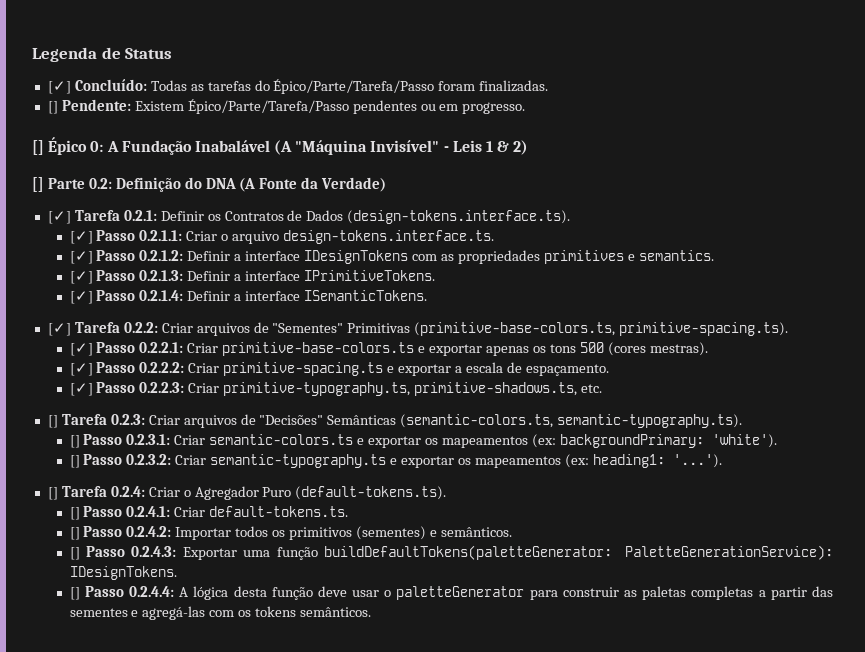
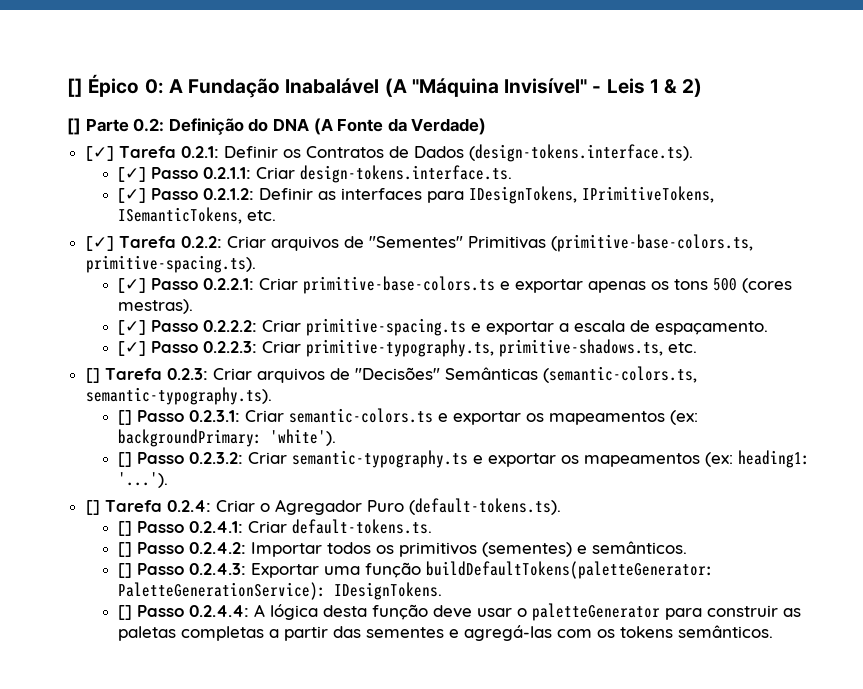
[32,47,173,62] [47,79,549,94] [47,99,526,114] Legenda de Status // [✓] Concluído: Todas as tarefas do Épico/Parte/Tarefa/Passo foram finalizadas. // [] Pendente: Existem Épico/Parte/Tarefa/Passo pendentes ou em progresso. // -> (67, 87) none
[221,231,280,244] o arquivo -> (295, 173) none
[234,250,714,264] [69,270,436,284] [69,290,428,304] a interface IDesignTokens com as propriedades primitives e semantics. // [✓] Passo 0.2.1.3: Definir a interface IPrimitiveTokens. // [✓] Passo 0.2.1.4: Definir a interface ISemanticTokens. -> [317,186,714,204] [117,207,276,224] as interfaces para IDesignTokens, IPrimitiveTokens, ISemanticTokens, etc.

